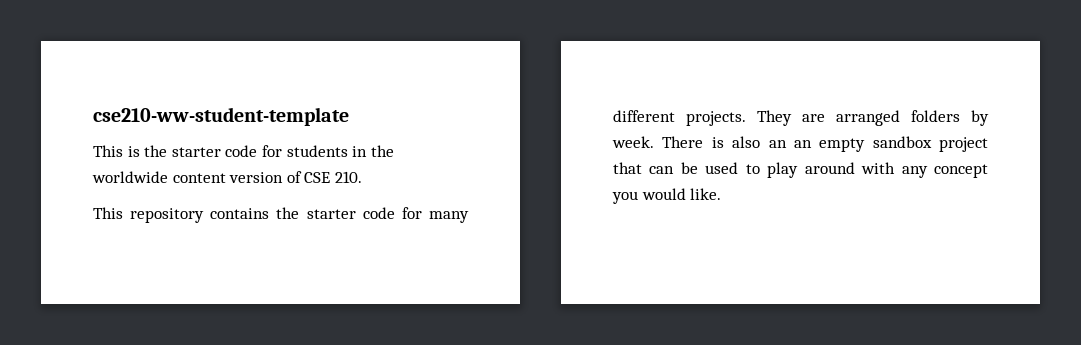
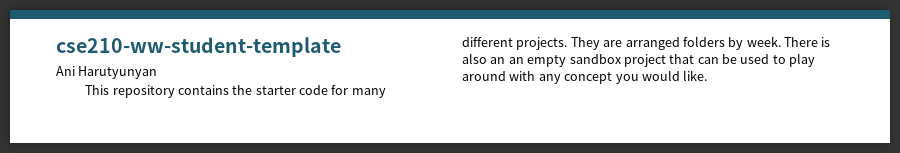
[93,145,394,157] [92,171,362,183] This is the starter code for students in the worldwide content version of CSE 210. -> [56,66,158,79] Ani Harutyunyan

